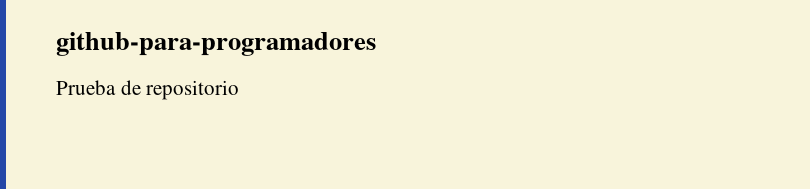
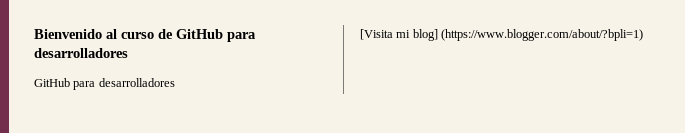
[56,32,376,56] [56,80,240,100] github-para-programadores // Prueba de repositorio -> [34,29,256,42] [34,48,128,58] [34,78,175,90] [360,29,644,41] Bienvenido al curso de GitHub para desarrolladores // GitHub para desarrolladores // [Visita mi blog] (https://www.blogger.com/about/?bpli=1)

